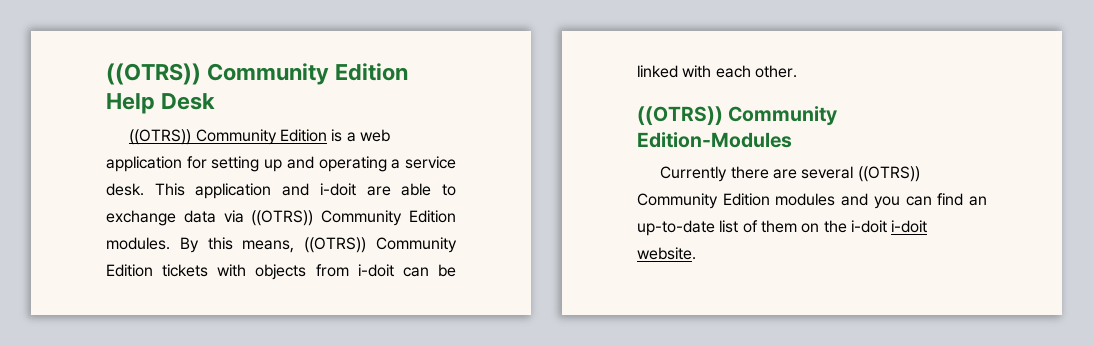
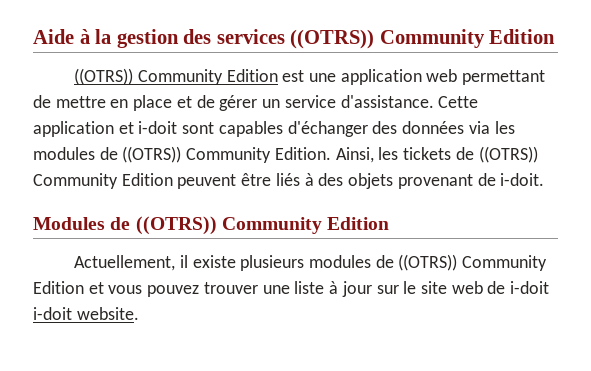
[106,63,409,85] [106,93,216,114] [129,129,390,145] [106,156,456,172] [106,183,457,199] [106,210,457,226] [106,237,458,253] [106,264,456,280] [637,65,797,78] [637,106,838,125] [637,132,792,148] [660,166,920,182] [637,193,987,209] [637,220,847,236] ((OTRS)) Community Edition Help Desk // ((OTRS)) Community Edition is a web application for setting up and operating a service desk. This application and i-doit are able to exchange data via ((OTRS)) Community Edition modules. By this means, ((OTRS)) Community Edition tickets with objects from i-doit can be linked with each other. // ((OTRS)) Community Edition-Modules // Currently there are several ((OTRS)) Community Edition modules and you can find an up-to-date list of them on the -> [33,29,556,49] [74,68,546,85] [33,95,479,111] [33,121,515,137] [33,146,538,163] [33,173,545,189] [33,216,390,235] [74,254,548,271] [33,281,506,297] Aide à la gestion des services ((OTRS)) Community Edition // ((OTRS)) Community Edition est une application web permettant de mettre en place et de gérer un service d'assistance. Cette application et i-doit sont capables d'échanger des données via les modules de ((OTRS)) Community Edition. Ainsi, les tickets de ((OTRS)) Community Edition peuvent être liés à des objets provenant de i-doit. // Modules de ((OTRS)) Community Edition // Actuellement, il existe plusieurs modules de ((OTRS)) Community Edition et vous pouvez trouver une liste à jour sur le site web de

